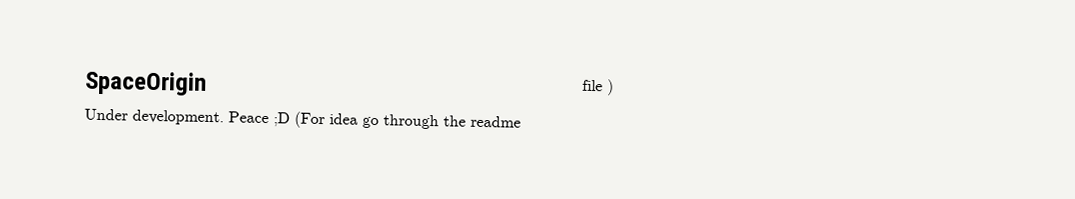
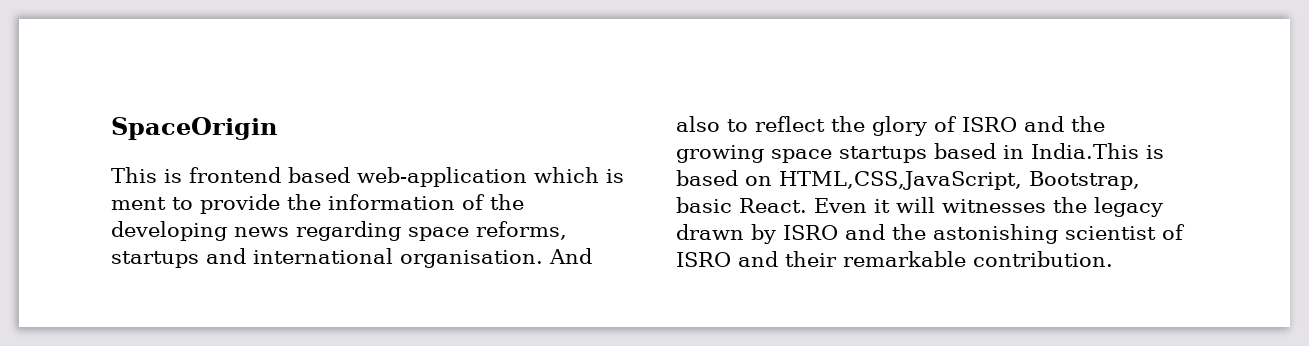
[84,108,521,130] [582,79,614,96] Under development. Peace ;D (For idea go through the readme file ) -> [111,167,624,187] [111,194,524,214] [111,221,567,241] [111,248,592,268] [676,116,1105,136] [676,143,1164,163] [676,170,1140,190] [676,197,1163,217] [676,224,1185,244] [676,251,1113,267] This is frontend based web-application which is ment to provide the information of the developing news regarding space reforms, startups and international organisation. And also to reflect the glory of ISRO and the growing space startups based in India.This is based on HTML,CSS,JavaScript, Bootstrap, basic React. Even it will witnesses the legacy drawn by ISRO and the astonishing scientist of ISRO and their remarkable contribution.

